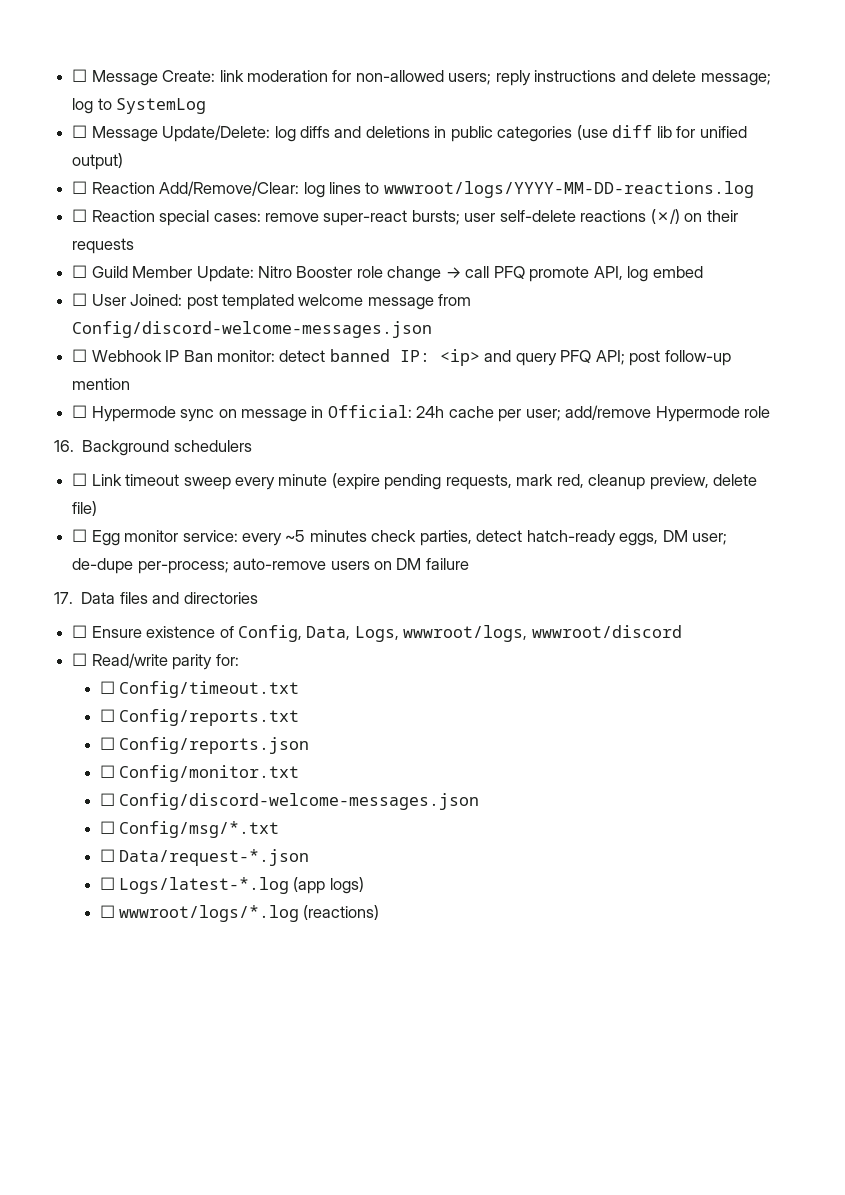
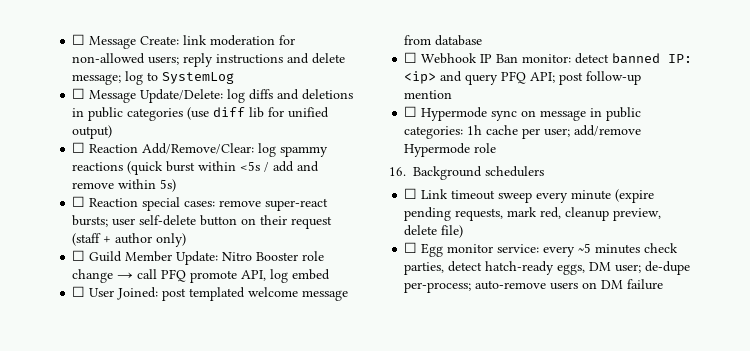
[328,181,754,198] lines to wwwroot/logs/YYYY-MM-DD-reactions.log -> [280,146,329,157] [72,161,320,175] [72,179,177,192] spammy reactions (quick burst within <5s / add and remove within 5s)
[580,209,738,224] [72,238,135,254] reactions (✗/) on their requests -> [200,215,333,229] [72,233,187,247] button on their request (staff + author only)
[72,321,433,338] Config/discord-welcome-messages.json -> [435,35,483,46] database
[327,405,445,418] Official: 24h -> [606,107,642,121] [404,125,483,139] public categories: 1h
[54,592,258,604] [72,625,682,642] [72,653,239,670] [99,681,299,698] [99,709,299,726] [99,737,309,754] [99,765,299,782] [99,793,479,810] [99,821,279,838] [99,849,309,866] [99,877,364,894] [99,905,380,922] // 17. Data files and directories // ☐ Ensure existence of Config, Data, Logs, wwwroot/logs, wwwroot/discord // ☐ Read/write parity for: // ☐ Config/timeout.txt // ☐ Config/reports.txt // ☐ Config/reports.json // ☐ Config/monitor.txt // ☐ Config/discord-welcome-messages.json // ☐ Config/msg/*.txt // ☐ Data/request-*.json // ☐ Logs/latest-*.log (app logs) // ☐ wwwroot/logs/*.log (reactions) -> (664, 284) none

